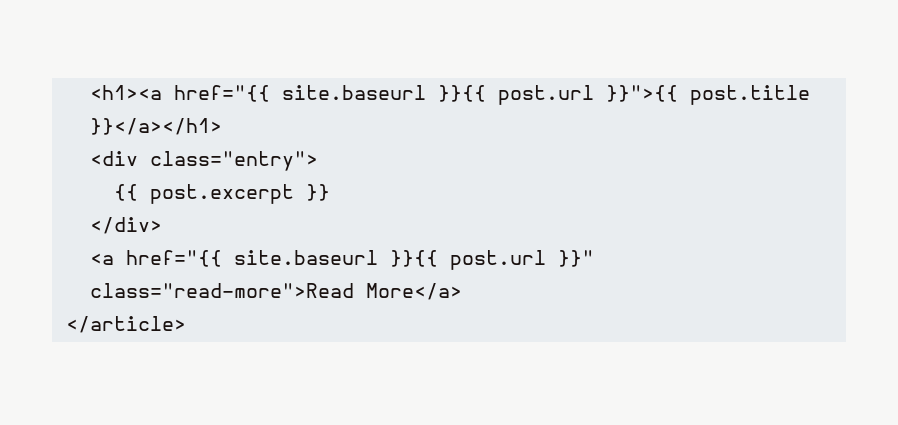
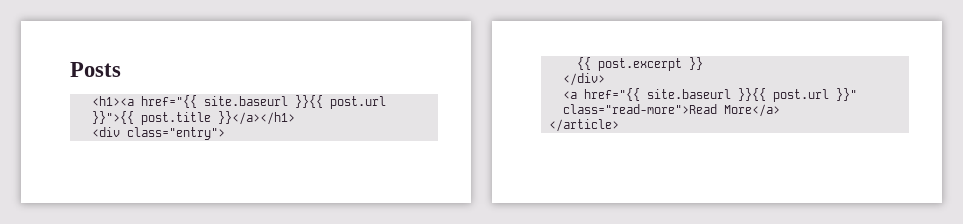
(89, 92) none -> [70,62,121,77] Posts //

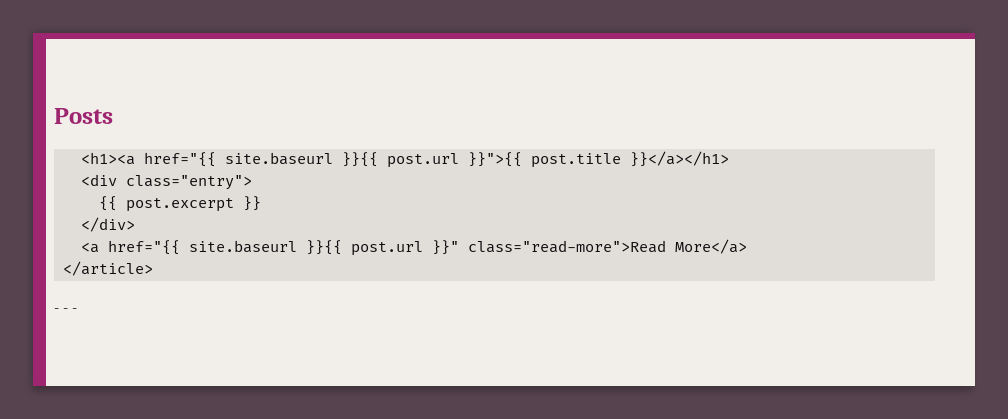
(619, 125) none -> [54,308,78,313] // - - -

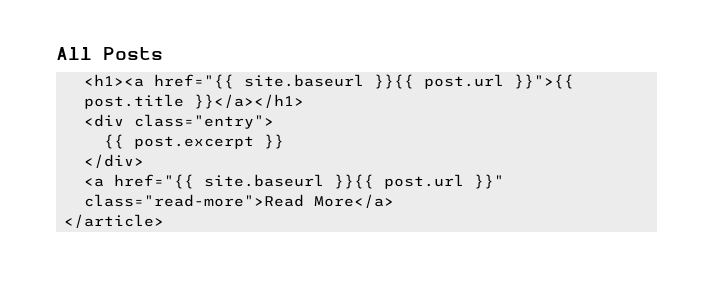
(54, 116) none -> [56,47,92,60] All
[54,308,78,313] // - - - -> (164, 221) none

